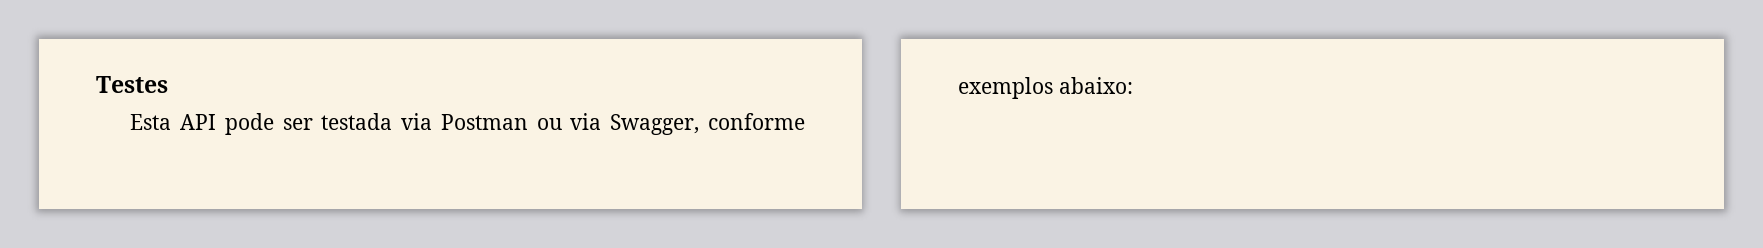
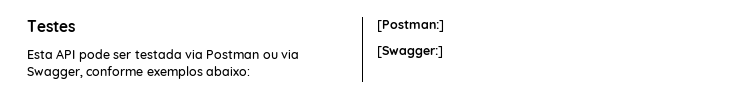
(1133, 85) none -> [377,20,444,32] [377,46,443,58] // [Postman:] // [Swagger:]

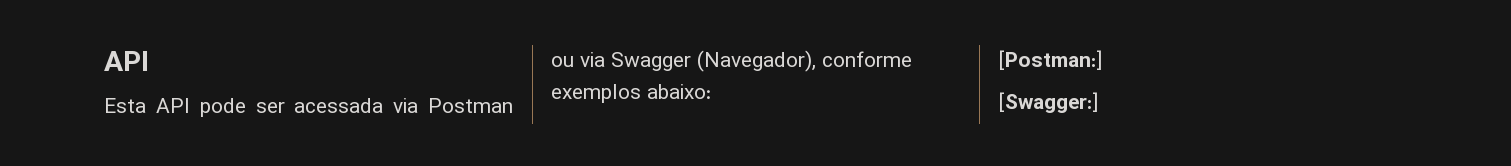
[27,20,75,32] Testes -> [104,51,149,71] API
[134,49,182,59] testada -> [294,98,384,113] acessada
[27,67,83,79] Swagger, -> [611,50,816,72] Swagger (Navegador),

